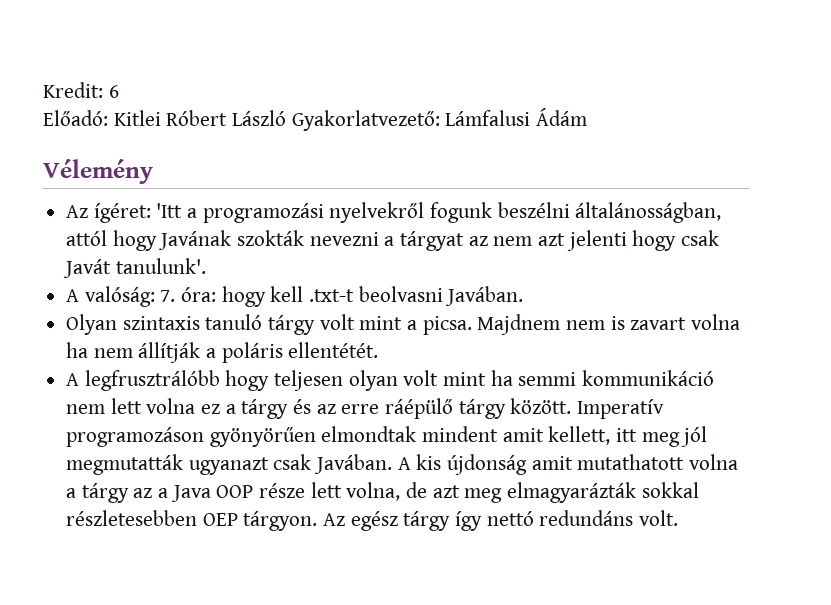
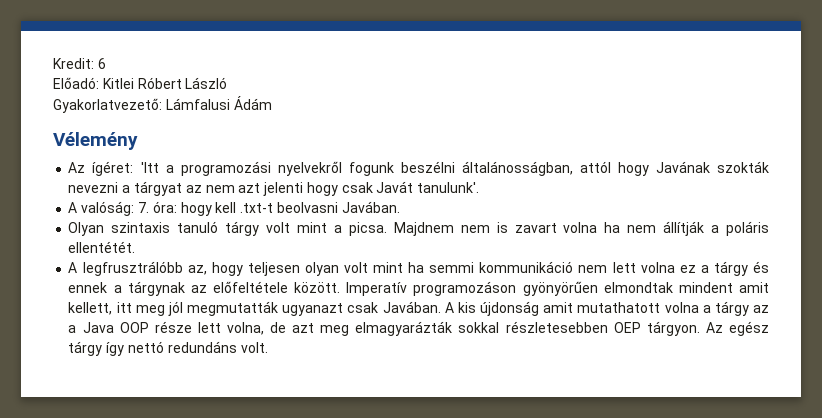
(287, 118) none -> (228, 83) //
(220, 380) none -> [187,265,207,275] az,
[316,398,506,419] az erre ráépülő tárgy -> [68,281,288,296] ennek a tárgynak az előfeltétele

